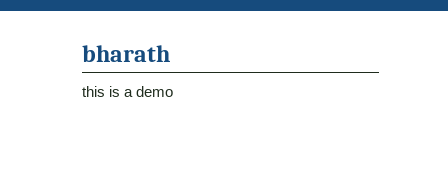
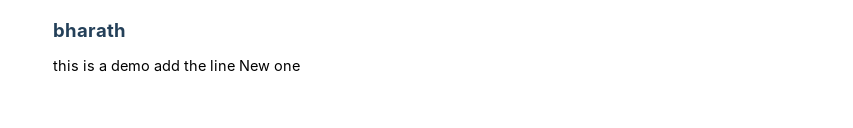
(174, 91) none -> [154,60,300,72] add the line New one

